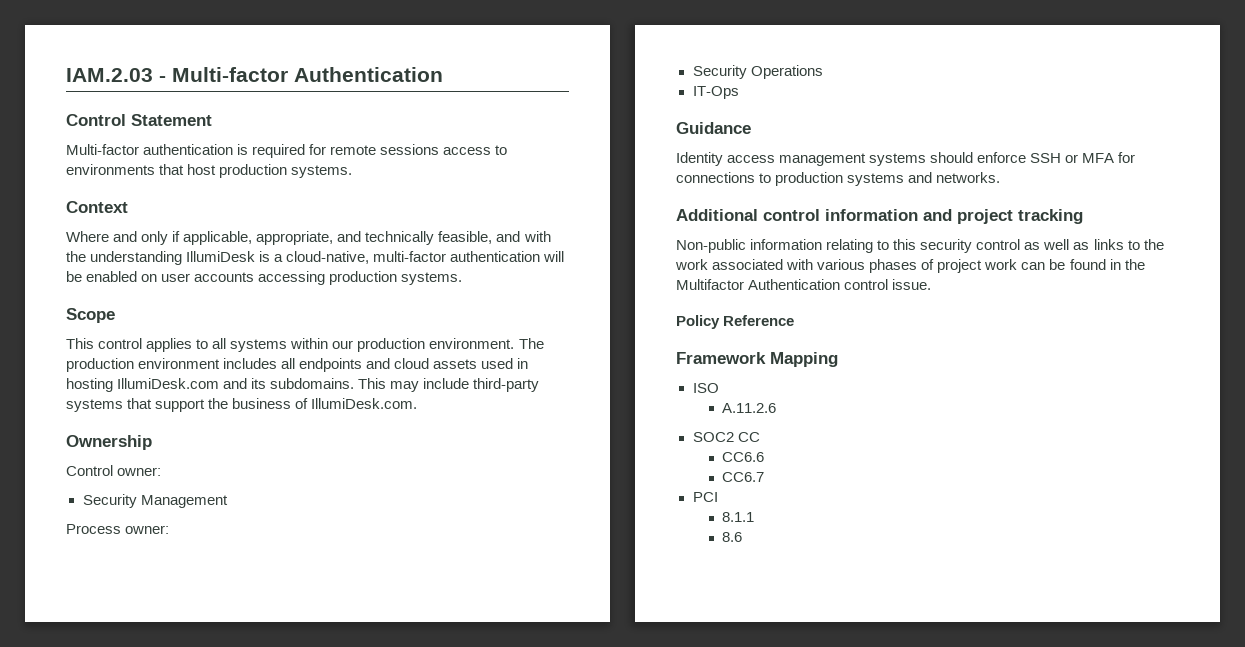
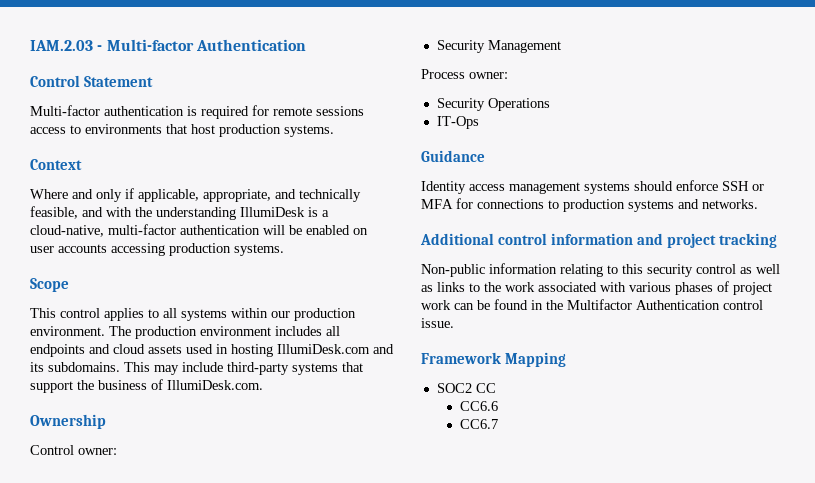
[676,315,795,329] // Policy Reference -> (454, 323) none
[692,383,719,393] [722,403,777,413] // ISO // A.11.2.6 -> (566, 359) none
[692,492,718,502] [722,512,755,522] [722,532,743,542] // PCI // 8.1.1 // 8.6 -> (498, 424) none

